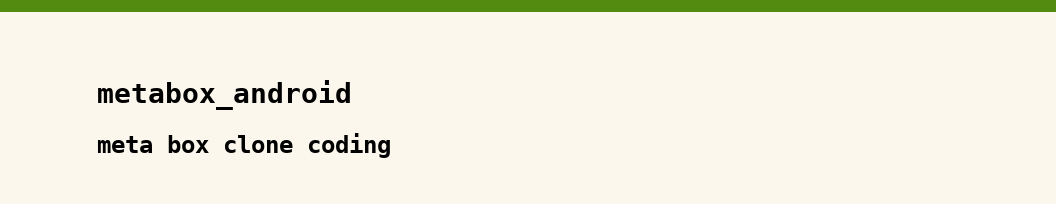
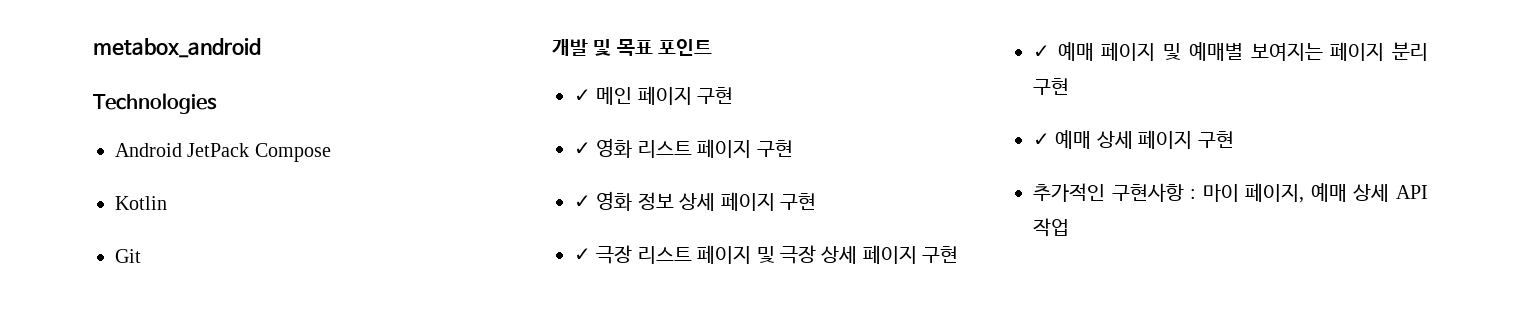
[97,133,391,158] meta box clone coding -> [93,93,217,114] [115,143,331,162] [115,196,167,210] [115,249,141,263] [552,39,713,56] [574,86,734,105] [574,138,793,158] [574,191,816,211] [574,245,959,264] [1033,42,1428,61] [1033,78,1069,95] [1033,130,1234,149] [1033,183,1428,203] [1033,218,1069,237] Technologies // Android JetPack Compose // Kotlin // Git // 개발 및 목표 포인트 // ✓ 메인 페이지 구현 // ✓ 영화 리스트 페이지 구현 // ✓ 영화 정보 상세 페이지 구현 // ✓ 극장 리스트 페이지 및 극장 상세 페이지 구현 // ✓ 예매 페이지 및 예매별 보여지는 페이지 분리 구현 // ✓ 예매 상세 페이지 구현 // 추가적인 구현사항 : 마이 페이지, 예매 상세 API 작업

